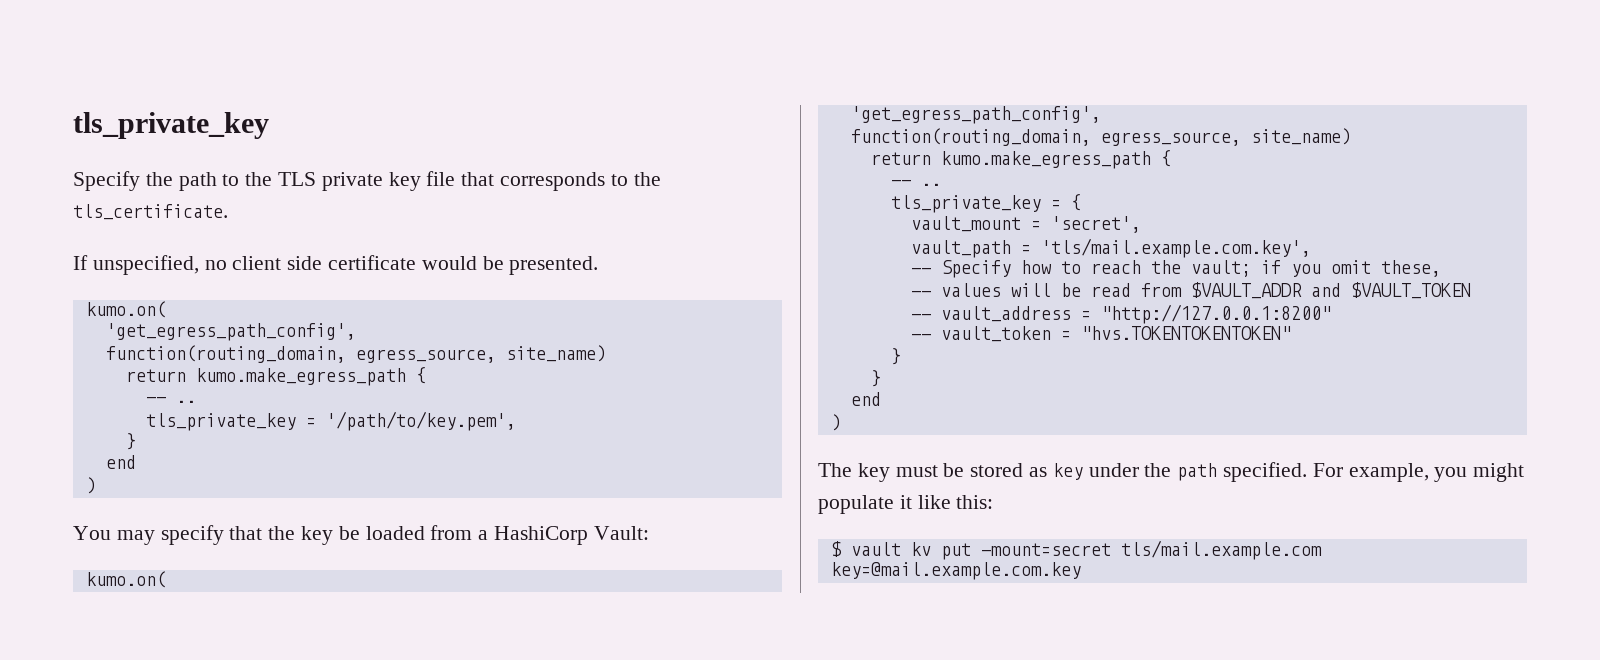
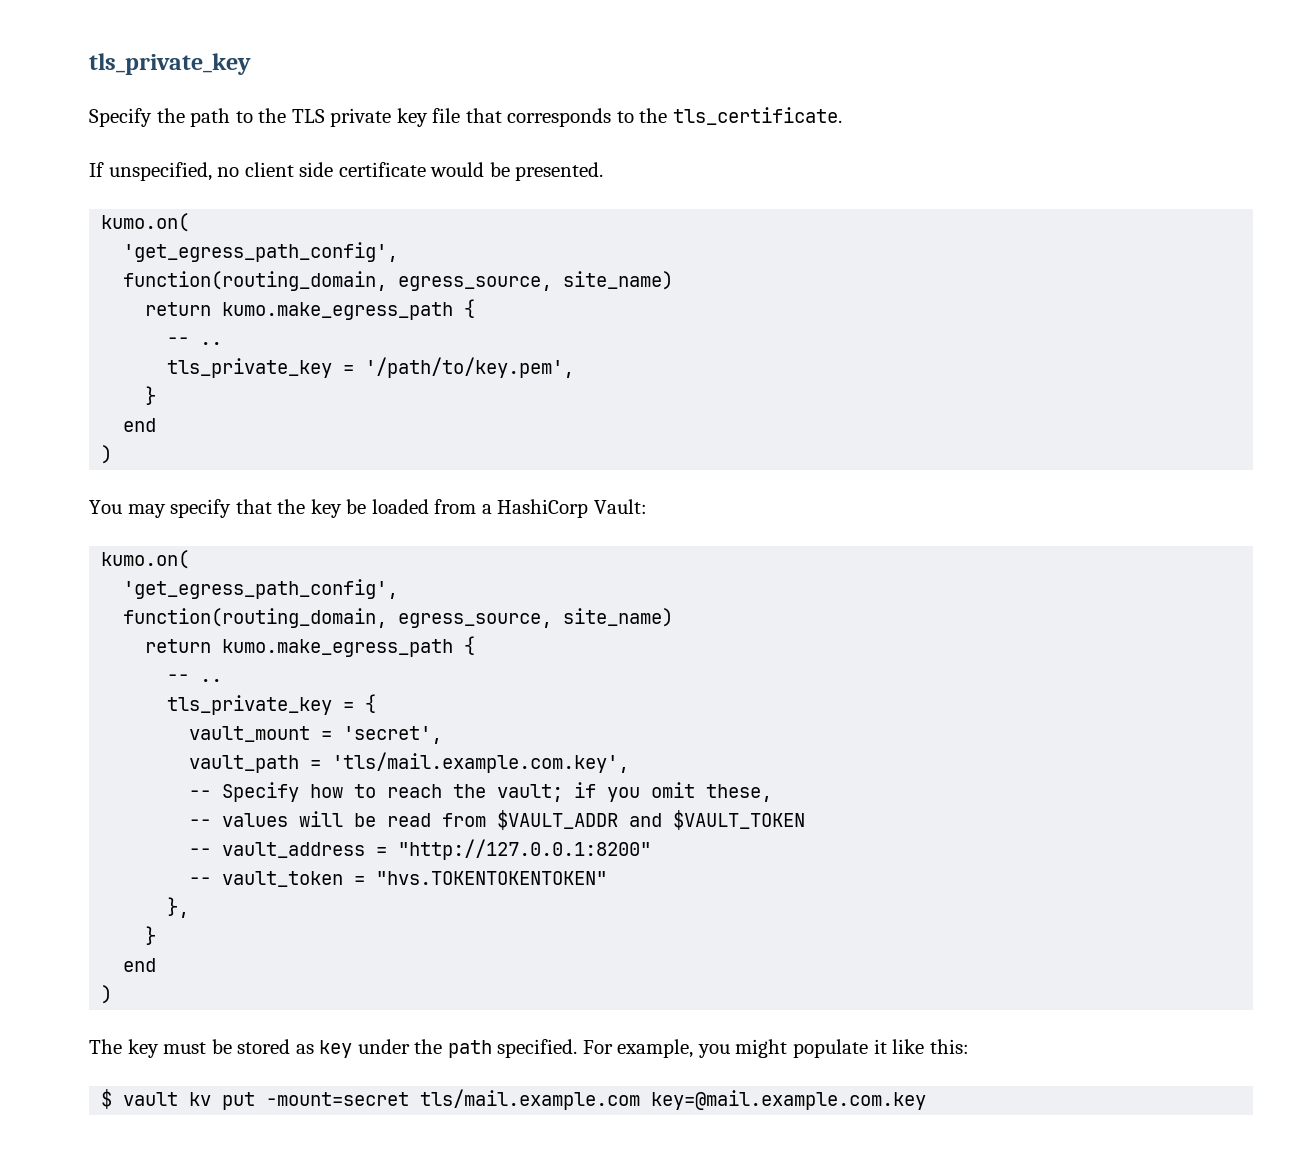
[890,348,901,365] } -> [167,897,190,918] },

